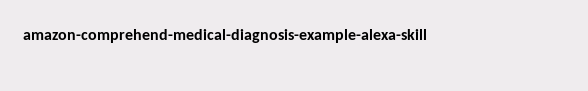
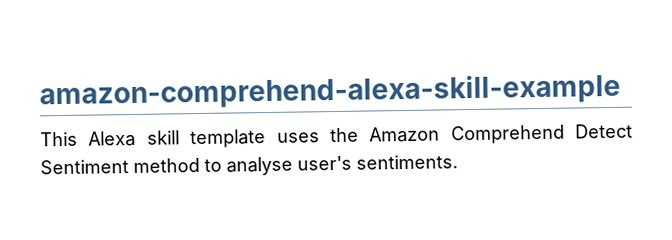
[23,29,427,43] amazon-comprehend-medical-diagnosis-example-alexa-skill -> [39,72,621,111] [40,123,633,149] [40,154,458,176] amazon-comprehend-alexa-skill-example // This Alexa skill template uses the Amazon Comprehend Detect Sentiment method to analyse user's sentiments.

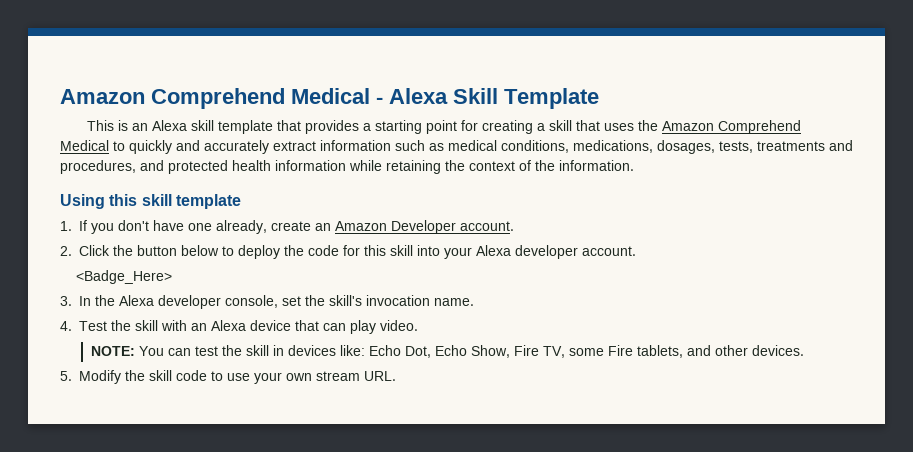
[39,72,621,111] amazon-comprehend-alexa-skill-example -> [60,88,599,109] Amazon Comprehend Medical - Alexa Skill Template
(78, 139) none -> [118,120,149,131] is an
[276,123,633,145] [40,154,458,176] uses the Amazon Comprehend Detect Sentiment method to analyse user's sentiments. -> [277,120,802,134] [60,140,853,154] [60,160,634,174] [60,194,241,209] [60,220,514,234] [60,245,636,259] [75,270,172,284] [60,295,474,309] [60,320,418,334] [91,345,805,358] [60,370,396,384] that provides a starting point for creating a skill that uses the Amazon Comprehend Medical to quickly and accurately extract information such as medical conditions, medications, dosages, tests, treatments and procedures, and protected health information while retaining the context of the information. // Using this skill template // 1. If you don't have one already, create an Amazon Developer account. // 2. Click the button below to deploy the code for this skill into your Alexa developer account. // <Badge_Here> // 3. In the Alexa developer console, set the skill's invocation name. // 4. Test the skill with an Alexa device that can play video. // NOTE: You can test the skill in devices like: Echo Dot, Echo Show, Fire TV, some Fire tablets, and other devices. // 5. Modify the skill code to use your own stream URL.

